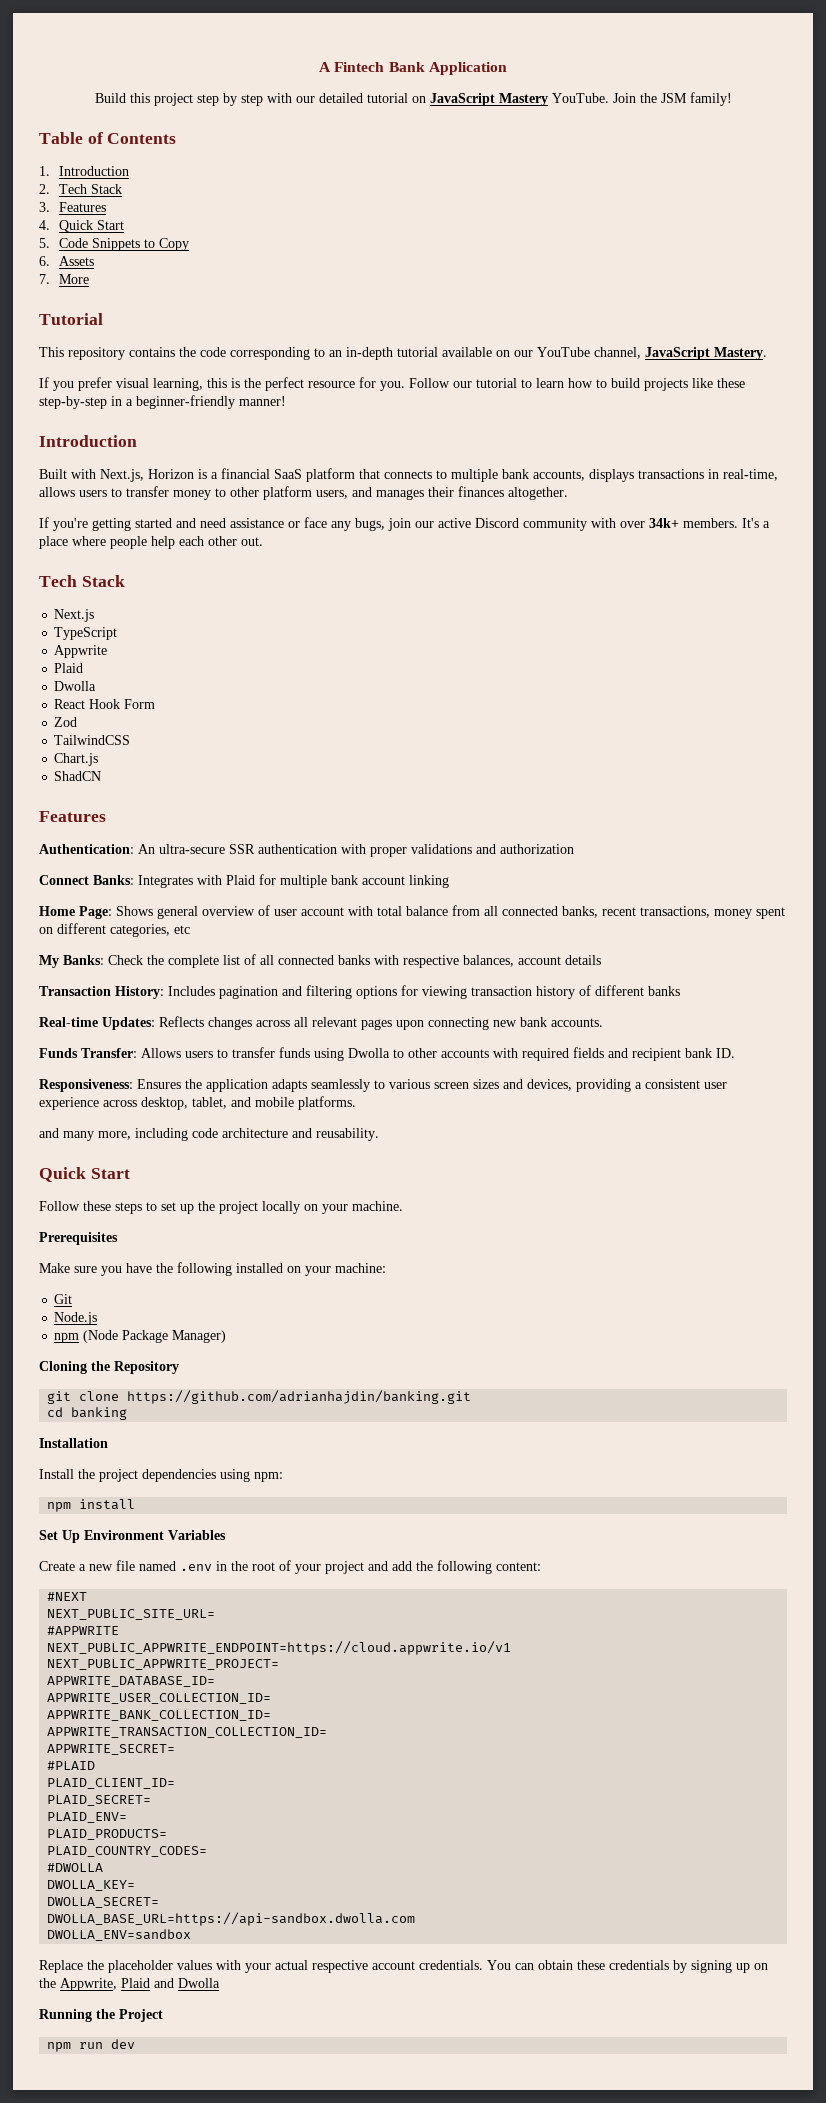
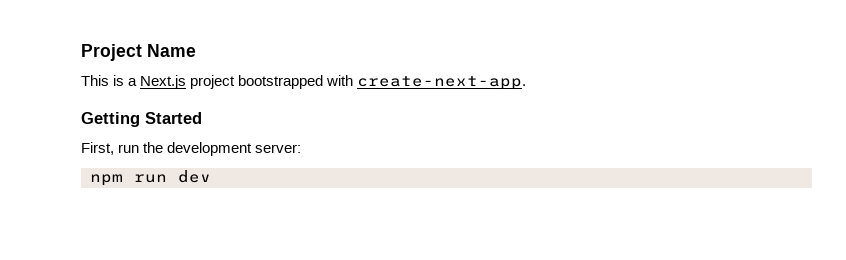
[319,62,507,75] [94,92,732,106] [39,132,177,144] [39,166,130,176] [39,184,123,194] [39,202,107,212] [39,220,125,232] [39,238,190,251] [39,256,95,266] [39,274,90,284] [39,313,103,325] [39,347,767,360] [39,377,745,391] [39,395,286,409] [39,435,137,447] [39,468,778,482] [39,486,568,500] [39,517,770,531] [39,536,263,549] [39,575,125,587] [54,609,95,622] [54,627,118,640] [54,645,108,658] [54,663,84,673] [54,681,97,691] [54,699,156,709] [54,717,78,727] [54,735,131,745] [54,753,99,766] [54,771,102,781] [39,811,106,822] [39,844,574,857] [39,874,449,888] [39,905,785,919] [39,923,190,937] [39,954,601,968] [39,985,680,999] [39,1016,603,1030] [39,1047,735,1061] [39,1079,727,1092] [39,1096,356,1110] [39,1128,379,1141] [39,1167,130,1182] [39,1201,403,1214] [39,1232,118,1245] [39,1262,386,1276] [54,1294,73,1304] [54,1312,98,1325] [54,1330,227,1343] [39,1361,179,1374] [47,1390,472,1404] [47,1407,128,1420] [39,1438,108,1448] [39,1469,283,1482] [47,1499,136,1512] [39,1530,226,1543] [39,1560,541,1574] [47,1592,88,1601] [47,1609,216,1620] [47,1626,120,1635] [47,1641,512,1655] [47,1659,280,1670] [47,1676,216,1687] [47,1693,272,1704] [47,1710,272,1721] [47,1727,328,1738] [47,1744,176,1755] [47,1761,96,1770] [47,1778,176,1789] [47,1795,152,1806] [47,1812,128,1823] [47,1829,168,1840] [47,1846,208,1857] [47,1863,104,1872] [47,1880,136,1891] [47,1897,160,1908] [47,1912,416,1926] [47,1929,192,1941] [39,1960,768,1973] [39,1978,220,1991] [39,2009,163,2022] A Fintech Bank Application // Build this project step by step with our detailed tutorial on JavaScript Mastery YouTube. Join the JSM family! // Table of Contents // 1. Introduction // 2. Tech Stack // 3. Features // 4. Quick Start // 5. Code Snippets to Copy // 6. Assets // 7. More // Tutorial // This repository contains the code corresponding to an in-depth tutorial available on our YouTube channel, JavaScript Mastery. // If you prefer visual learning, this is the perfect resource for you. Follow our tutorial to learn how to build projects like these step-by-step in a beginner-friendly manner! // Introduction // Built with Next.js, Horizon is a financial SaaS platform that connects to multiple bank accounts, displays transactions in real-time, allows users to transfer money to other platform users, and manages their finances altogether. // If you're getting started and need assistance or face any bugs, join our active Discord community with over 34k+ members. It's a place where people help each other out. // Tech Stack // Next.js // TypeScript // Appwrite // Plaid // Dwolla // React Hook Form // Zod // TailwindCSS // Chart.js // ShadCN // Features // Authentication: An ultra-secure SSR authentication with proper validations and authorization // Connect Banks: Integrates with Plaid for multiple bank account linking // Home Page: Shows general overview of user account with total balance from all connected banks, recent transactions, money spent on different categories, etc // My Banks: Check the complete list of all connected banks with respective balances, account details // Transaction History: Includes pagination and filtering options for viewing transaction history of different banks // Real-time Updates: Reflects changes across all relevant pages upon connecting new bank accounts. // Funds Transfer: Allows users to transfer funds using Dwolla to other accounts with required fields and recipient bank ID. // Responsiveness: Ensures the application adapts seamlessly to various screen sizes and devices, providing a consistent user experience across desktop, tablet, and mobile platforms. // and many more, including code architecture and reusability. // Quick Start // Follow these steps to set up the project locally on your machine. // Prerequisites // Make sure you have the following installed on your machine: // Git // Node.js // npm (Node Package Manager) // Cloning the Repository // git clone https://github.com/adrianhajdin/banking.git // cd banking // Installation // Install the project dependencies using npm: // npm install // Set Up Environment Variables // Create a new file named .env in the root of your project and add the following content: // #NEXT // NEXT_PUBLIC_SITE_URL= // #APPWRITE // NEXT_PUBLIC_APPWRITE_ENDPOINT=https://cloud.appwrite.io/v1 // NEXT_PUBLIC_APPWRITE_PROJECT= // APPWRITE_DATABASE_ID= // APPWRITE_USER_COLLECTION_ID= // APPWRITE_BANK_COLLECTION_ID= // APPWRITE_TRANSACTION_COLLECTION_ID= // APPWRITE_SECRET= // #PLAID // PLAID_CLIENT_ID= // PLAID_SECRET= // PLAID_ENV= // PLAID_PRODUCTS= // PLAID_COUNTRY_CODES= // #DWOLLA // DWOLLA_KEY= // DWOLLA_SECRET= // DWOLLA_BASE_URL=https://api-sandbox.dwolla.com // DWOLLA_ENV=sandbox // Replace the placeholder values with your actual respective account credentials. You can obtain these credentials by signing up on the Appwrite, Plaid and Dwolla // Running the Project -> [81,44,196,61] [81,75,527,90] [81,112,202,127] [81,142,302,156] Project Name // This is a Next.js project bootstrapped with create-next-app. // Getting Started // First, run the development server:

